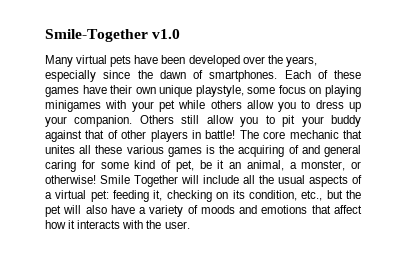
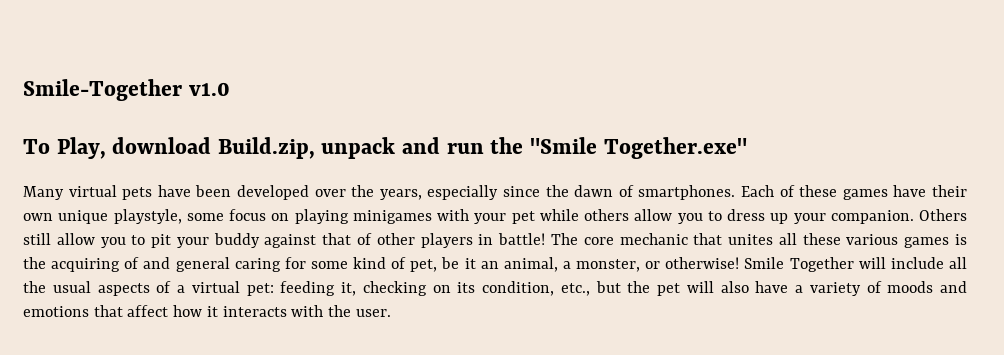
(181, 34) none -> [23,137,747,159] // To Play, download Build.zip, unpack and run the "Smile Together.exe"

